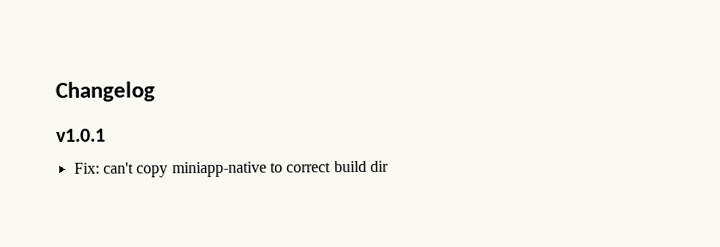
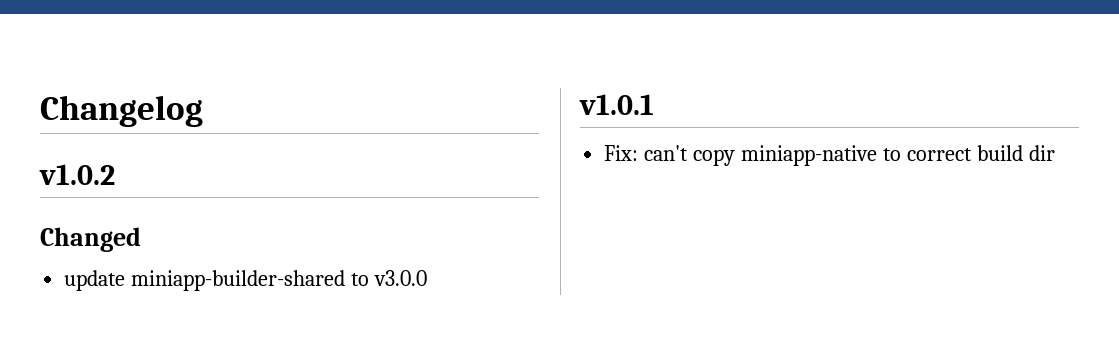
(155, 91) none -> [39,164,115,185] [40,227,141,252] [64,270,428,291] // v1.0.2 // Changed // update miniapp-builder-shared to v3.0.0

